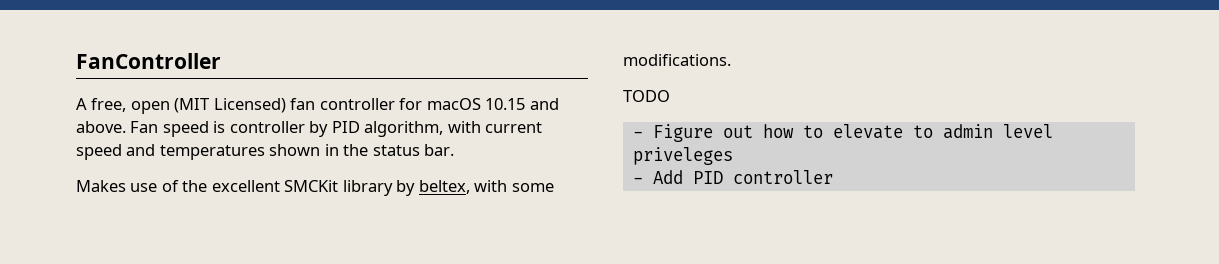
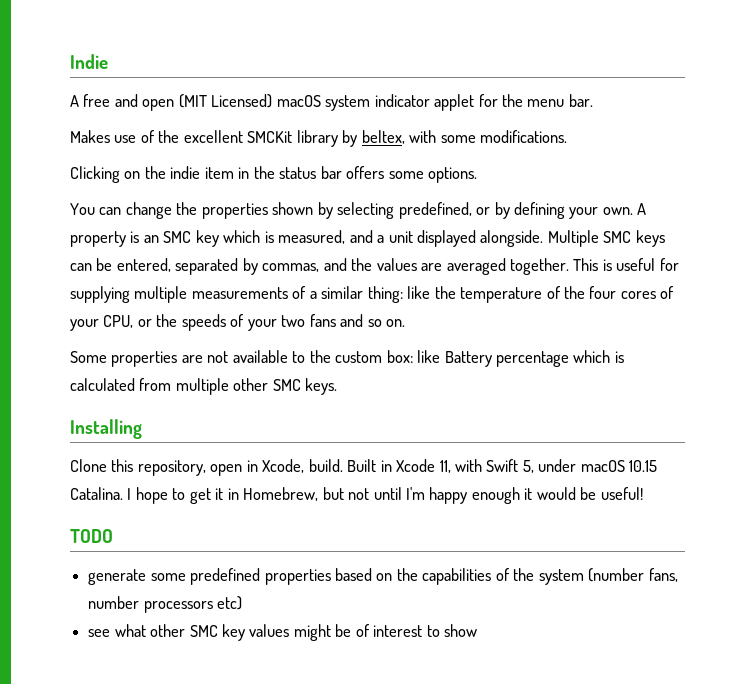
[76,53,221,69] [76,98,127,112] FanController // A free, -> [70,54,108,69] [70,94,138,107] Indie // A free and
[290,98,559,110] [76,121,543,137] [76,144,420,160] fan controller for macOS 10.15 and above. Fan speed is controller by PID algorithm, with current speed and temperatures shown in the status -> [276,94,565,111] macOS system indicator applet for the menu
[623,90,670,102] [632,124,1053,142] [632,147,733,165] [632,170,833,184] TODO // - Figure out how to elevate to admin level priveleges // - Add PID controller -> [70,166,478,183] [70,202,647,219] [70,230,665,247] [70,258,679,275] [70,286,675,303] [70,314,406,331] [70,350,624,367] [70,378,338,395] [70,419,142,439] [70,459,658,476] [70,487,643,504] [70,529,113,543] [88,568,678,585] [88,596,243,613] [88,624,478,641] Clicking on the indie item in the status bar offers some options. // You can change the properties shown by selecting predefined, or by defining your own. A property is an SMC key which is measured, and a unit displayed alongside. Multiple SMC keys can be entered, separated by commas, and the values are averaged together. This is useful for supplying multiple measurements of a similar thing: like the temperature of the four cores of your CPU, or the speeds of your two fans and so on. // Some properties are not available to the custom box: like Battery percentage which is calculated from multiple other SMC keys. // Installing // Clone this repository, open in Xcode, build. Built in Xcode 11, with Swift 5, under macOS 10.15 Catalina. I hope to get it in Homebrew, but not until I'm happy enough it would be useful! // TODO // generate some predefined properties based on the capabilities of the system (number fans, number processors etc) // see what other SMC key values might be of interest to show

